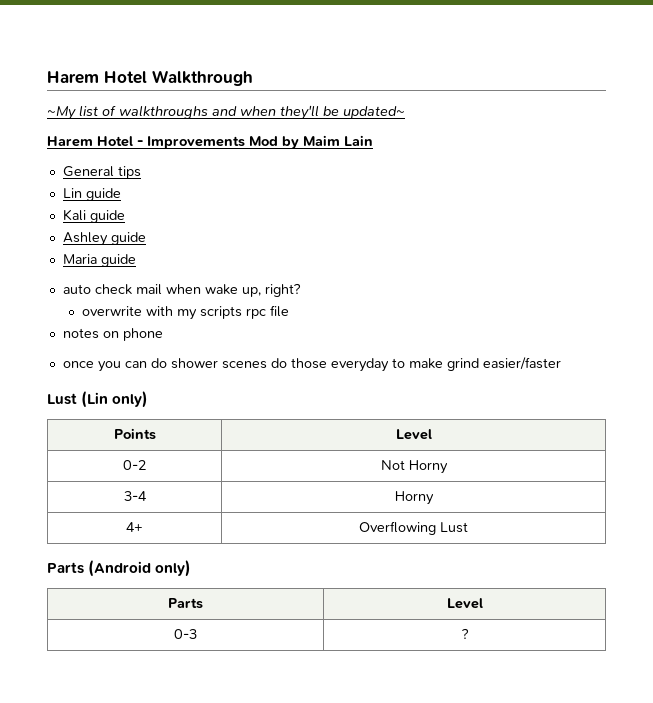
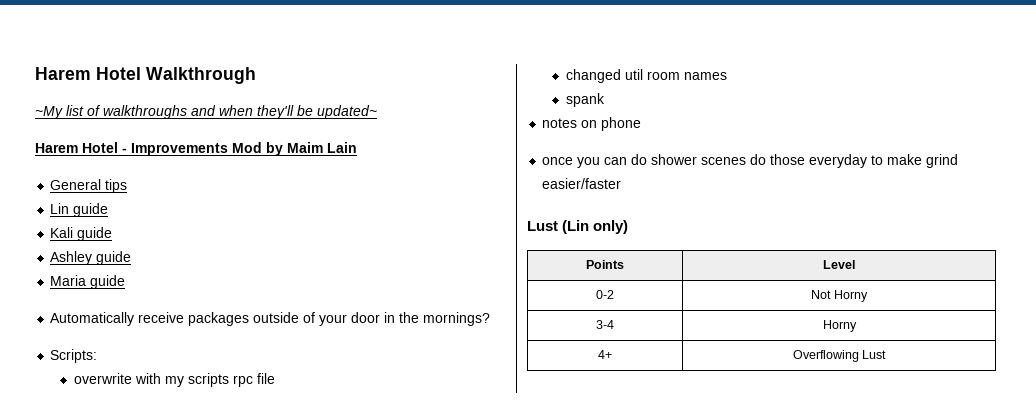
[62,283,301,297] auto check mail when wake up, right? -> [50,312,491,326] [50,349,98,363] Automatically receive packages outside of your door in the mornings? // Scripts:
(290, 311) none -> [565,69,727,83] [565,93,605,107] // changed util room names // spank
[47,560,192,577] [168,598,203,609] [446,598,483,609] [174,629,197,639] [460,628,469,639] // Parts (Android only) // Parts | Level // 0-3 | ? -> (887, 354) none

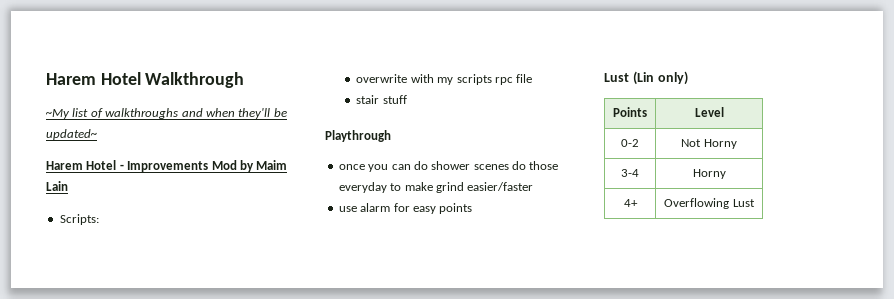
[50,179,128,193] [50,203,109,217] [50,227,113,241] [50,251,132,265] [50,275,126,289] [50,312,491,326] // General tips // Lin guide // Kali guide // Ashley guide // Maria guide // Automatically receive packages outside of your door in the mornings? -> (68, 186) none
[565,69,727,83] [565,93,605,107] [542,117,642,131] changed util room names // spank // notes on phone -> [356,95,407,104] [325,130,391,142] stair stuff // Playthrough
(622, 183) none -> [338,203,473,214] // use alarm for easy points

